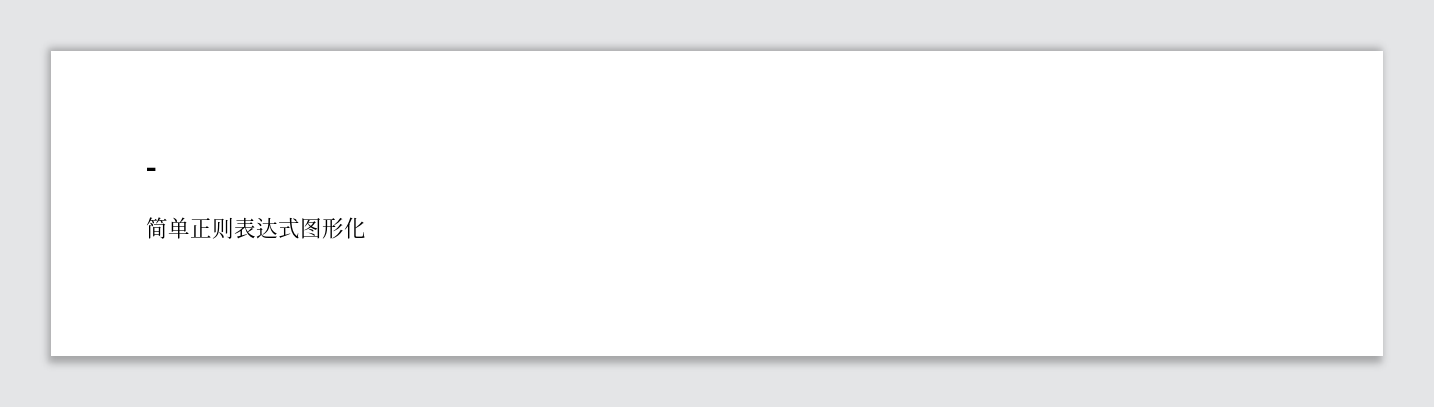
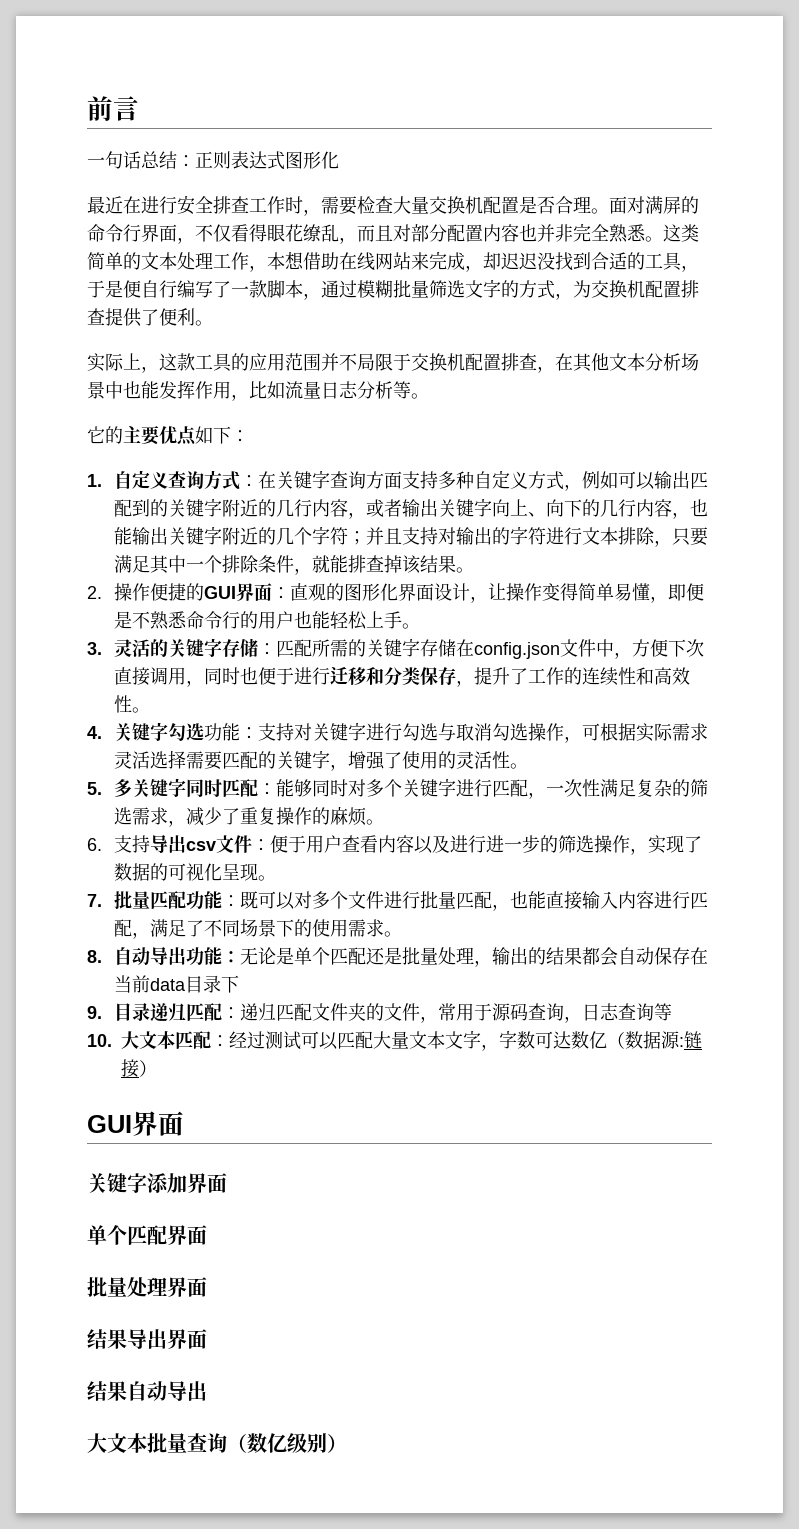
[146,167,156,179] [146,217,190,239] - // 简单 -> [87,96,139,121] [87,151,195,169] 前言 // 一句话总结：
(366, 228) none -> [87,195,699,216] [87,223,699,244] [87,251,699,272] [87,279,699,300] [87,308,213,327] [87,353,699,373] [87,380,429,401] [87,426,249,446] [87,470,708,491] [113,498,708,519] [113,526,708,547] [113,555,474,575] [87,583,704,603] [113,611,420,630] [87,638,704,659] [113,666,690,687] [113,695,150,713] [87,722,708,743] [113,750,528,771] [87,778,708,799] [113,806,384,827] [87,835,702,855] [113,863,276,881] [87,891,708,911] [113,919,402,939] [87,947,708,967] [113,975,239,993] [87,1003,672,1023] [87,1030,702,1051] [121,1059,157,1078] [87,1111,184,1136] [87,1173,227,1193] [87,1225,207,1245] [87,1277,207,1297] [87,1329,207,1349] [87,1381,207,1401] [87,1433,347,1453] // 最近在进行安全排查工作时，需要检查大量交换机配置是否合理。面对满屏的命令行界面，不仅看得眼花缭乱，而且对部分配置内容也并非完全熟悉。这类简单的文本处理工作，本想借助在线网站来完成，却迟迟没找到合适的工具，于是便自行编写了一款脚本，通过模糊批量筛选文字的方式，为交换机配置排查提供了便利。 // 实际上，这款工具的应用范围并不局限于交换机配置排查，在其他文本分析场景中也能发挥作用，比如流量日志分析等。 // 它的主要优点如下： // 1.自定义查询方式：在关键字查询方面支持多种自定义方式，例如可以输出匹配到的关键字附近的几行内容，或者输出关键字向上、向下的几行内容，也能输出关键字附近的几个字符；并且支持对输出的字符进行文本排除，只要满足其中一个排除条件，就能排查掉该结果。 // 2.操作便捷的GUI界面：直观的图形化界面设计，让操作变得简单易懂，即便是不熟悉命令行的用户也能轻松上手。 // 3.灵活的关键字存储：匹配所需的关键字存储在config.json文件中，方便下次直接调用，同时也便于进行迁移和分类保存，提升了工作的连续性和高效性。 // 4.关键字勾选功能：支持对关键字进行勾选与取消勾选操作，可根据实际需求灵活选择需要匹配的关键字，增强了使用的灵活性。 // 5.多关键字同时匹配：能够同时对多个关键字进行匹配，一次性满足复杂的筛选需求，减少了重复操作的麻烦。 // 6.支持导出csv文件：便于用户查看内容以及进行进一步的筛选操作，实现了数据的可视化呈现。 // 7.批量匹配功能：既可以对多个文件进行批量匹配，也能直接输入内容进行匹配，满足了不同场景下的使用需求。 // 8.自动导出功能：无论是单个匹配还是批量处理，输出的结果都会自动保存在当前data目录下 // 9.目录递归匹配：递归匹配文件夹的文件，常用于源码查询，日志查询等 // 10.大文本匹配：经过测试可以匹配大量文本文字，字数可达数亿（数据源:链接） // GUI界面 // 关键字添加界面 // 单个匹配界面 // 批量处理界面 // 结果导出界面 // 结果自动导出 // 大文本批量查询（数亿级别）

